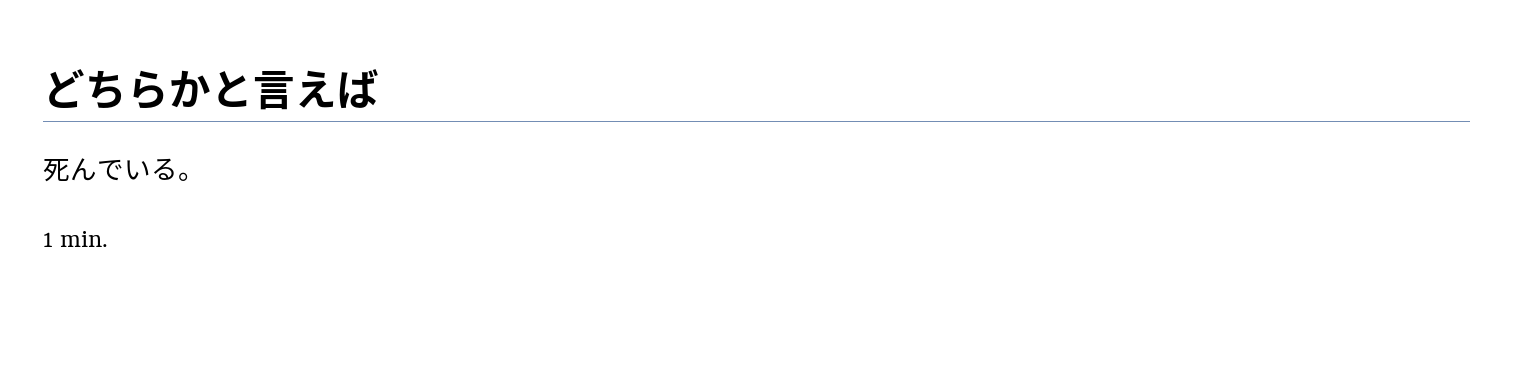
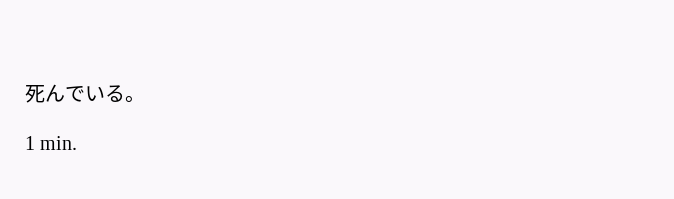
[43,69,379,110] どちらかと言えば // -> (25, 94) none

